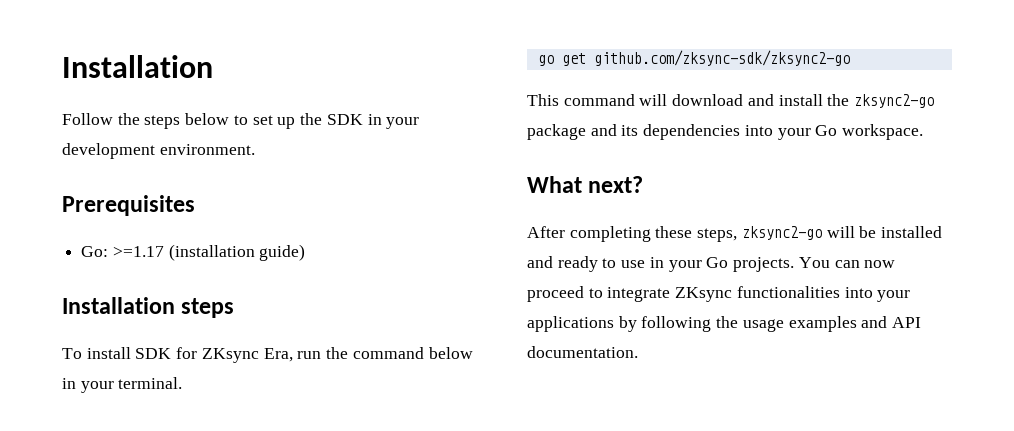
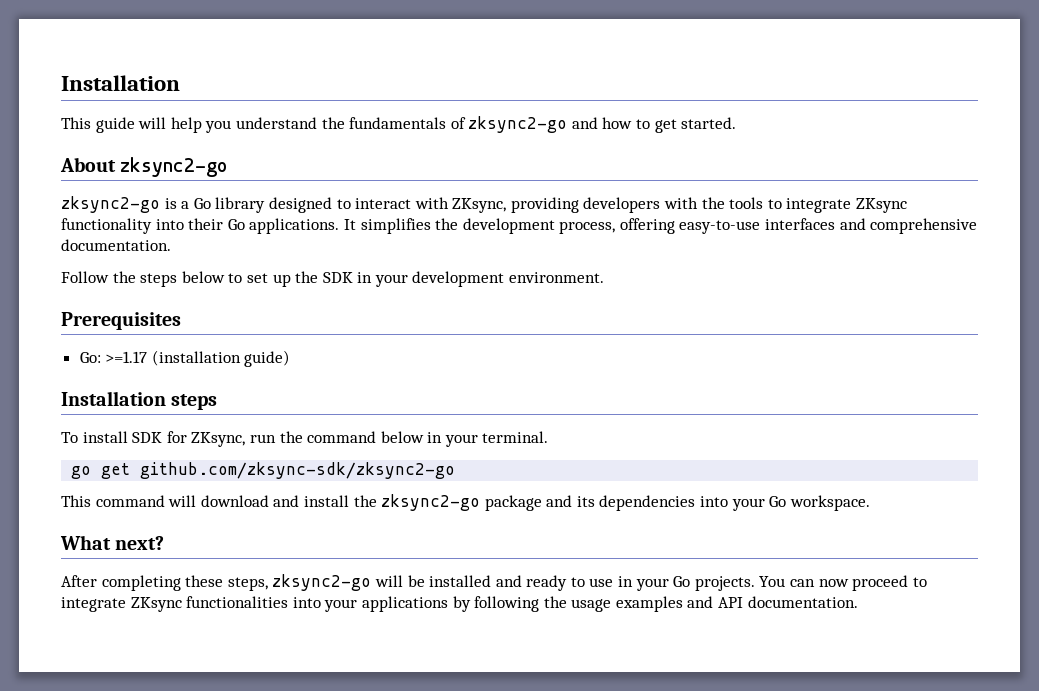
[62,55,213,78] Installation -> [61,75,180,91] [61,116,737,133] [60,157,228,177] [61,196,908,213] [61,218,978,234] [61,239,171,251] Installation // This guide will help you understand the fundamentals of zksync2-go and how to get started. // About zksync2-go // zksync2-go is a Go library designed to interact with ZKsync, providing developers with the tools to integrate ZKsync functionality into their Go applications. It simplifies the development process, offering easy-to-use interfaces and comprehensive documentation.
[201,348,293,363] ZKsync Era, -> [191,432,246,447] ZKsync,

